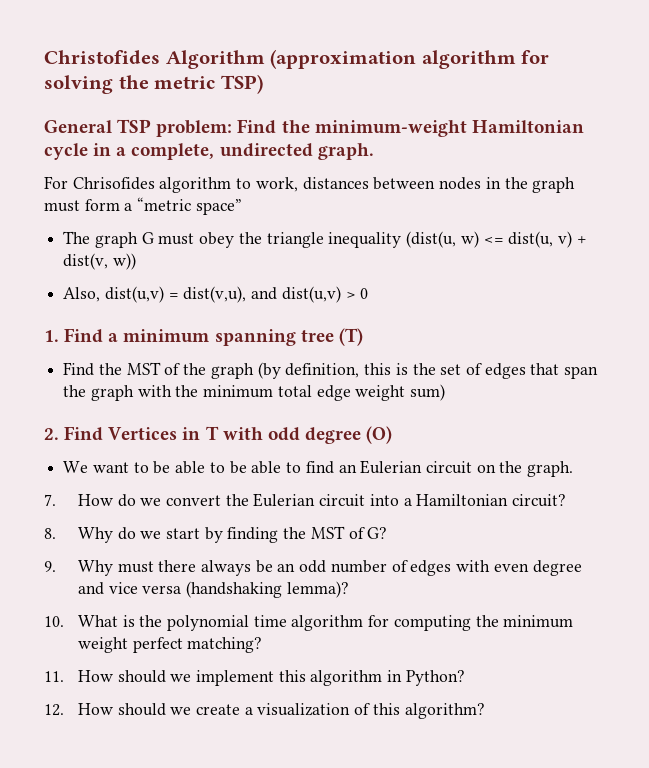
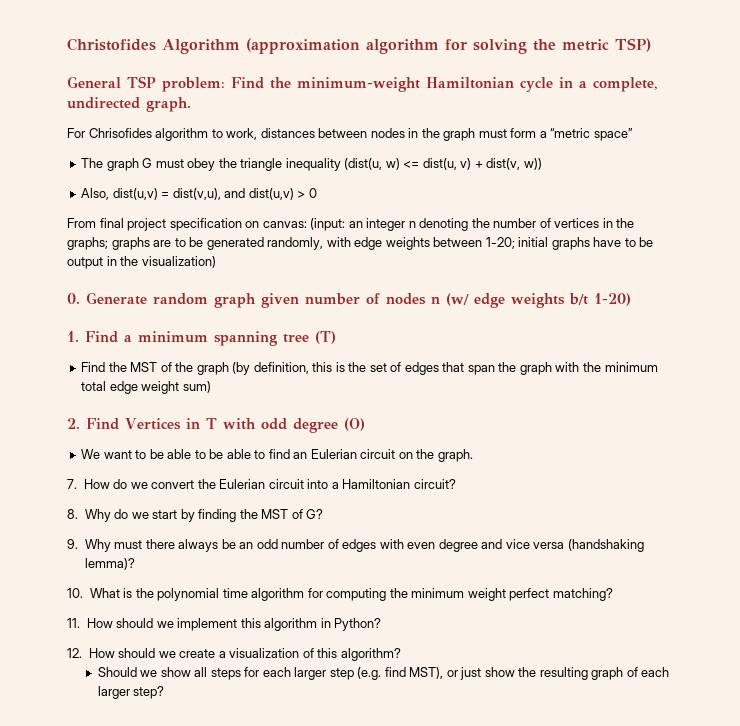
(369, 293) none -> [67,218,635,231] [67,237,654,250] [67,256,216,269] [67,292,631,308] // From final project specification on canvas: (input: an integer n denoting the number of vertices in the graphs; graphs are to be generated randomly, with edge weights between 1-20; initial graphs have to be output in the visualization) // 0. Generate random graph given number of nodes n (w/ edge weights b/t 1-20)
(485, 711) none -> [97,667,670,680] [97,686,165,699] // Should we show all steps for each larger step (e.g. find MST), or just show the resulting graph of each larger step?

